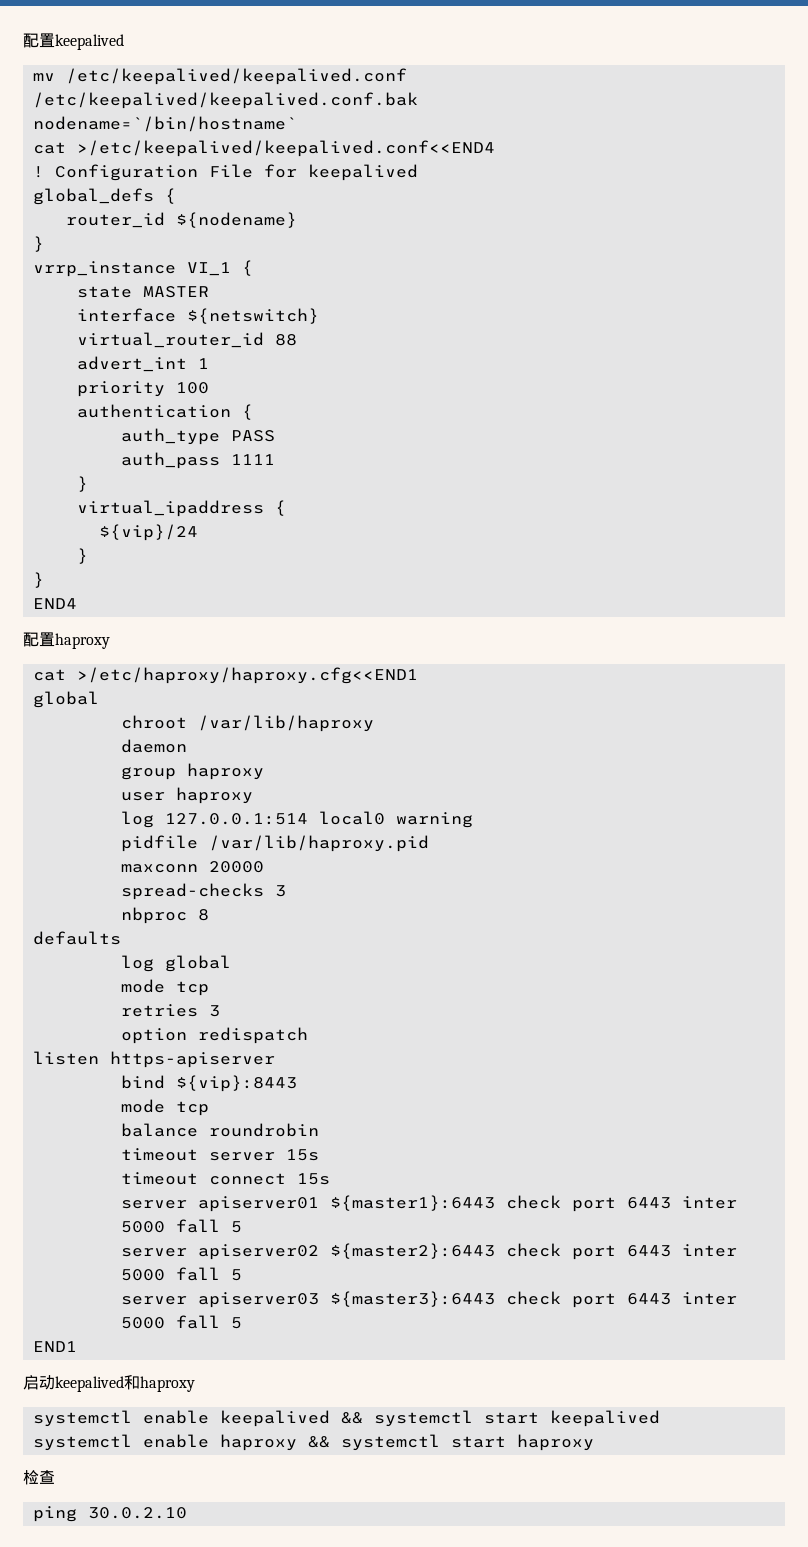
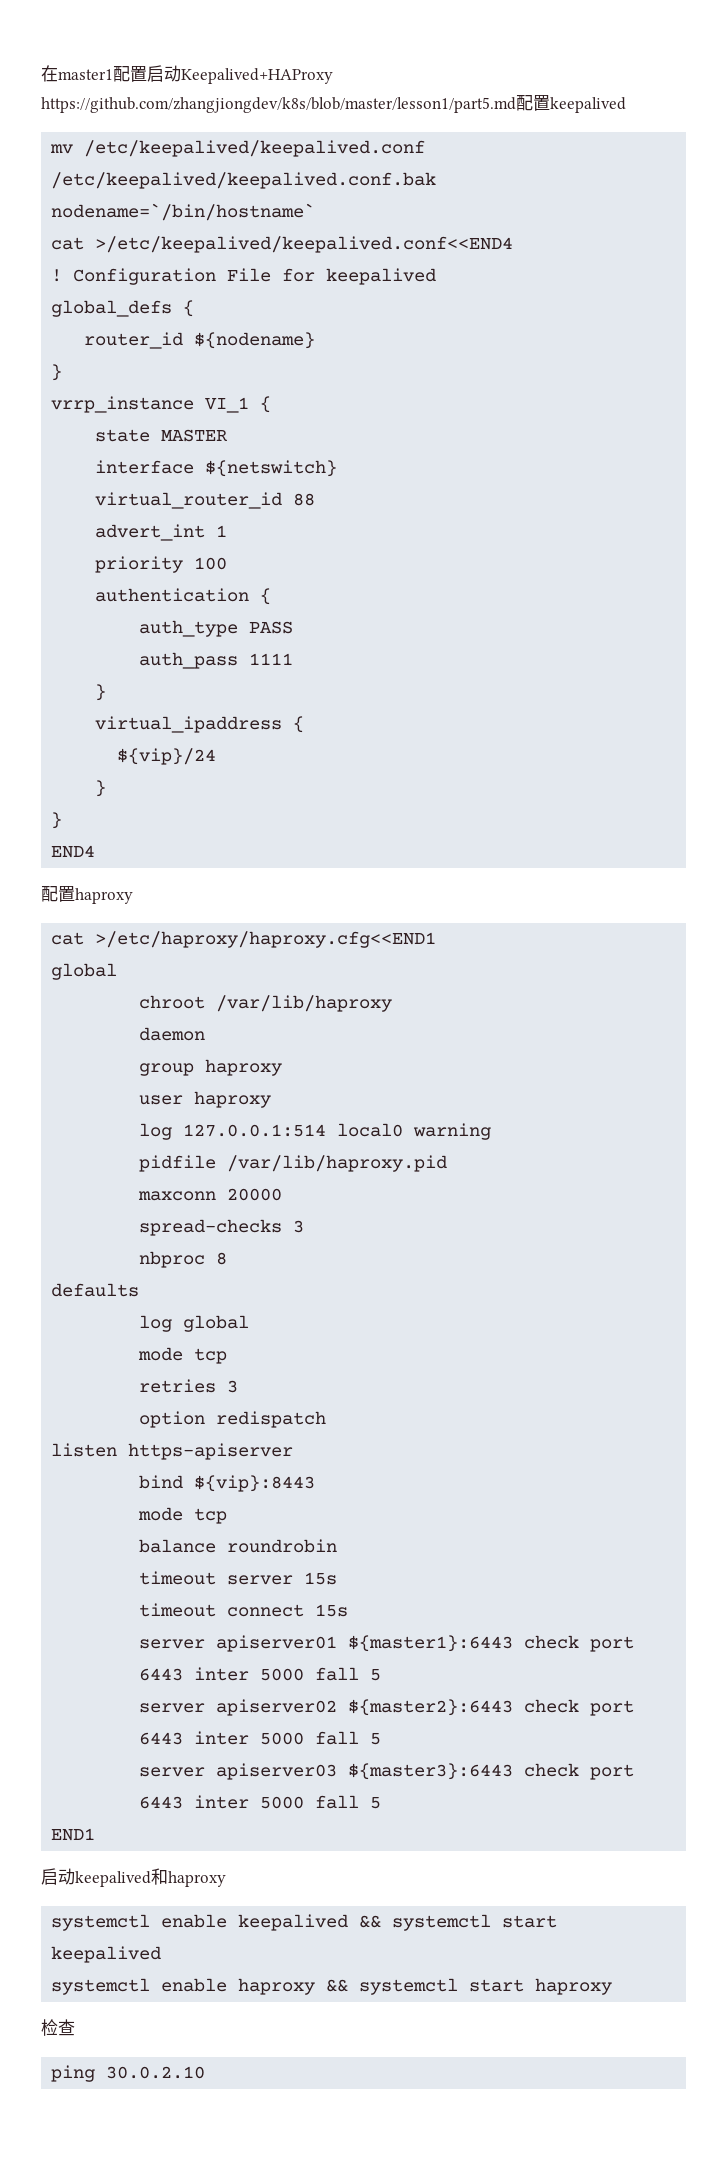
(23, 40) none -> [41,65,333,84] [41,97,516,113] 在master1配置启动Keepalived+HAProxy https://github.com/zhangjiongdev/k8s/blob/master/lesson1/part5.md

